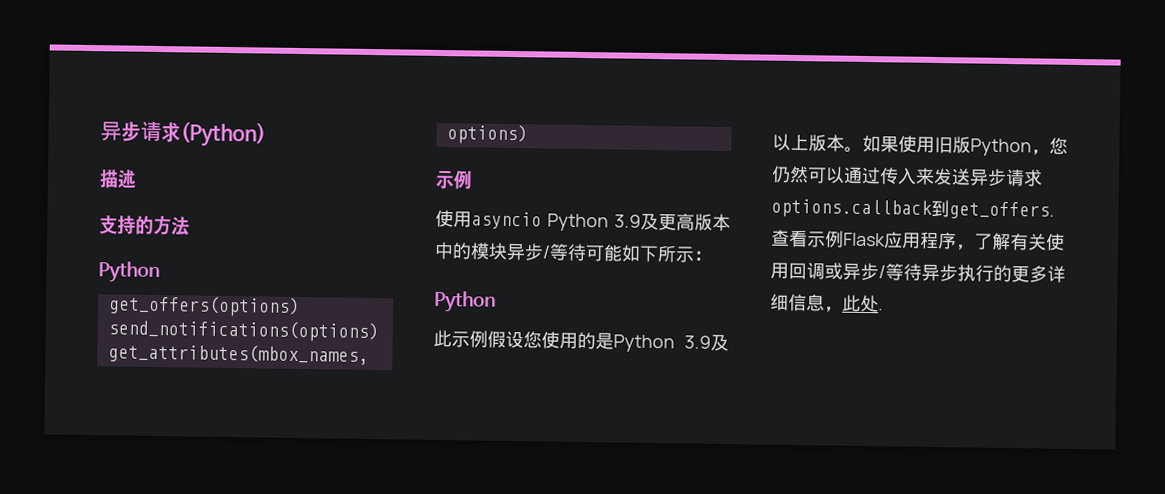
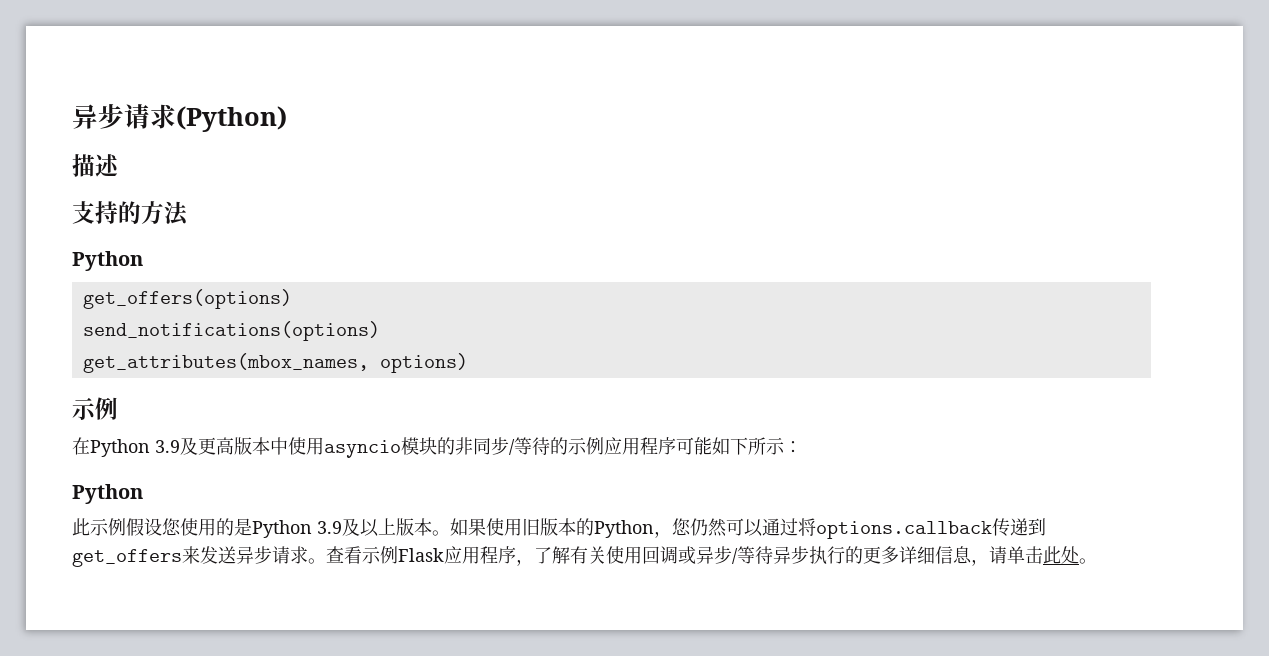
[435,209,542,230] 使用asyncio -> [72,437,90,455] 在
[452,242,587,262] 的模块异步/等待 -> [288,437,676,458] 使用asyncio模块的非同步/等待的示例应用程序
(971, 145) none -> [558,518,594,536] 本的
[879,167,917,185] 传入 -> [798,518,1046,539] [72,549,182,567] 将options.callback传递到get_offers
[771,198,1055,220] options.callback到get_offers. -> [308,558,326,564] 。
[842,294,884,313] 此处. -> [989,546,1097,564] 请单击此处。

